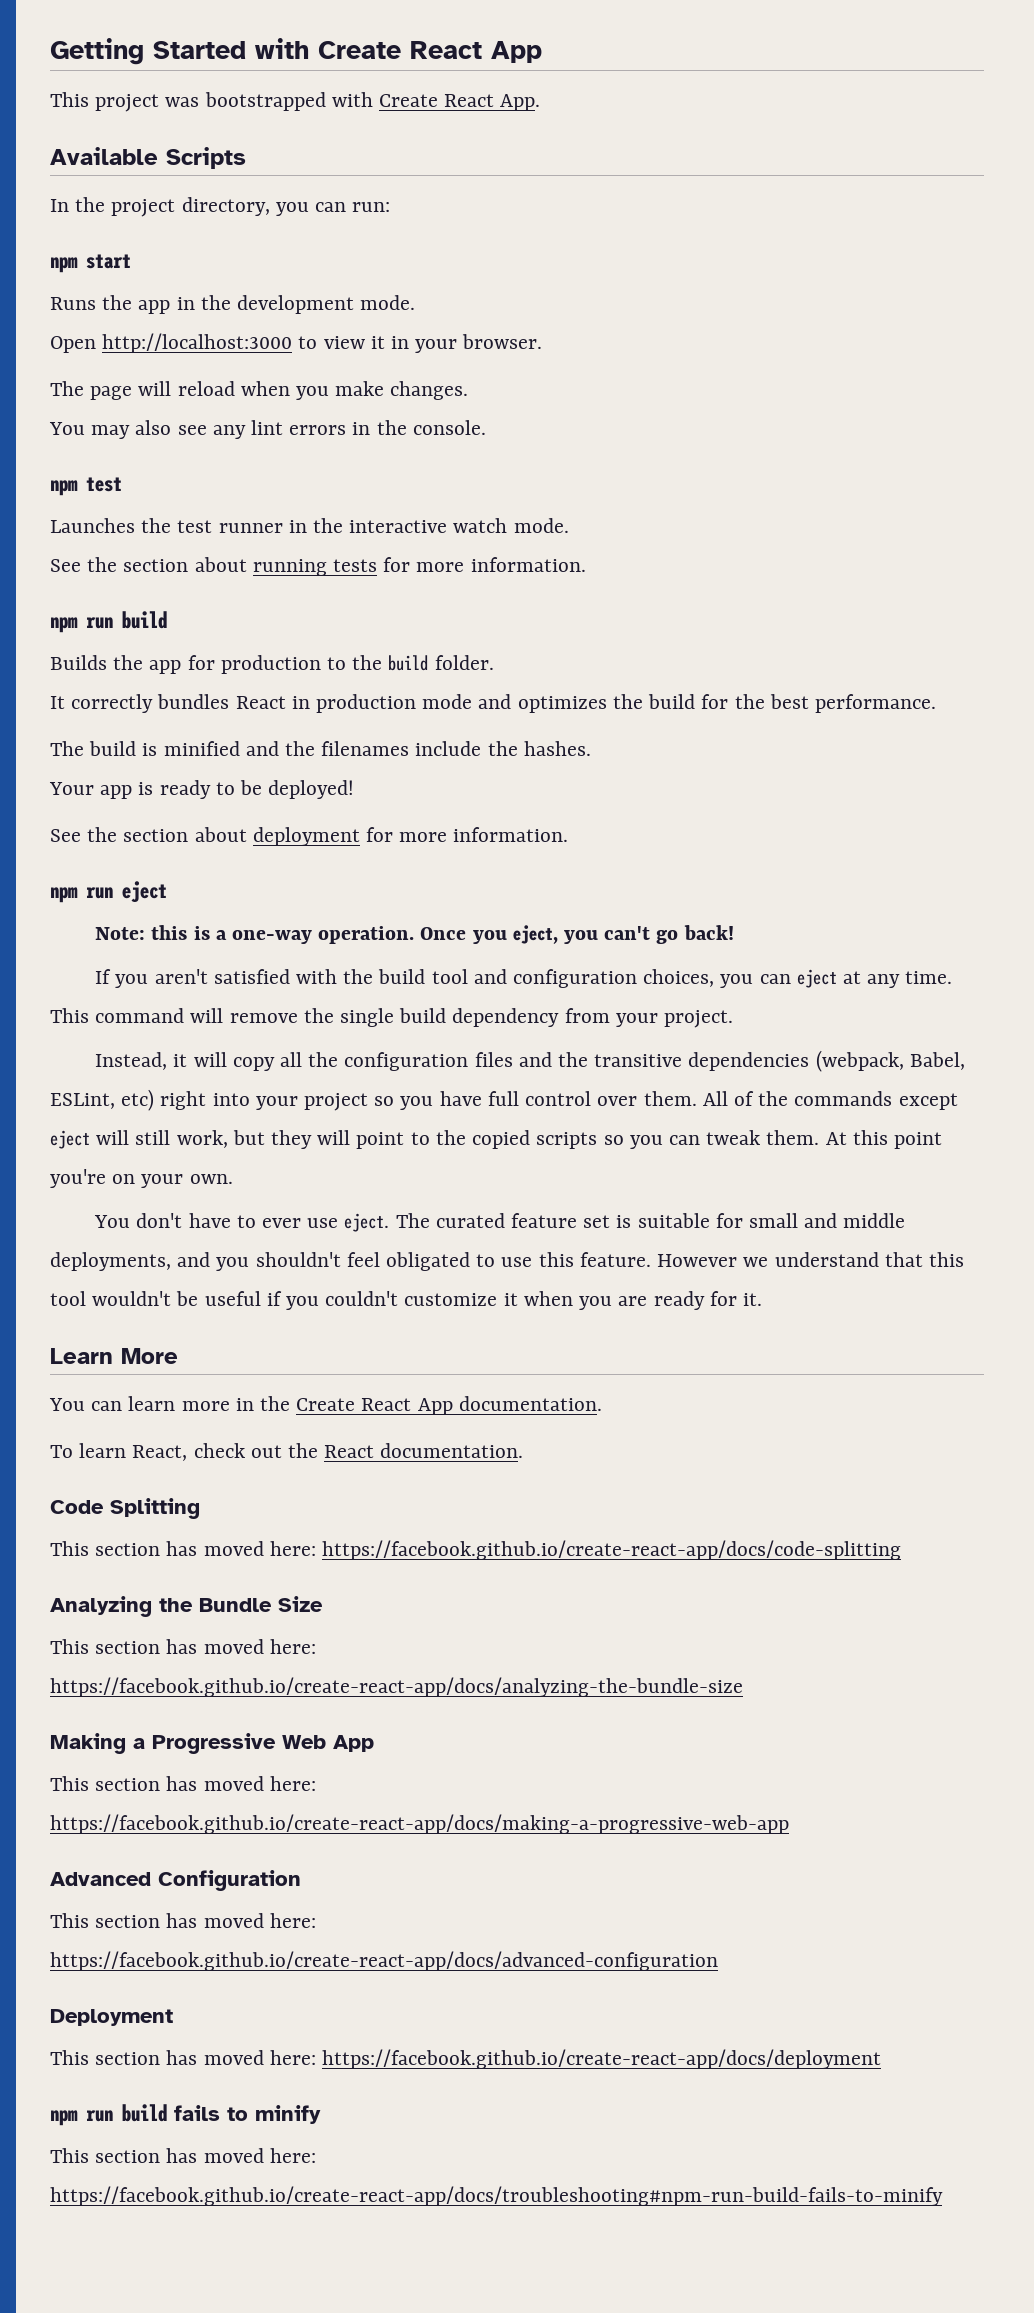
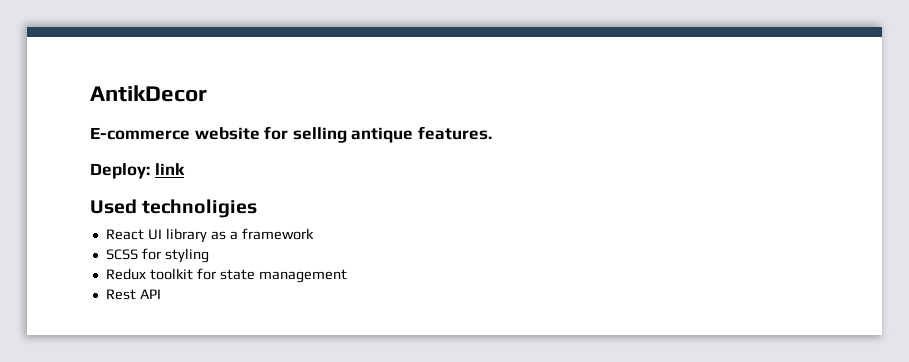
[50,38,542,65] [50,92,541,112] [50,147,246,169] [50,197,391,217] [50,254,131,273] [50,295,416,314] [50,333,543,353] [50,381,469,400] [49,420,486,439] [50,477,122,496] [50,518,569,533] [50,557,586,576] [50,611,167,633] [50,655,494,674] [50,694,936,713] [50,741,591,756] [49,780,355,799] [50,827,569,846] [50,881,167,903] [95,925,734,944] [95,969,953,988] [50,1008,734,1028] [95,1050,965,1072] [50,1089,958,1111] [50,1130,942,1149] [50,1169,233,1188] [94,1213,906,1232] [50,1252,964,1271] [50,1291,762,1310] [50,1348,178,1364] [49,1396,602,1415] [50,1443,524,1461] [50,1498,200,1519] [50,1540,902,1560] [50,1596,323,1617] [50,1639,316,1654] [50,1677,743,1697] [50,1733,374,1754] [50,1776,316,1791] [50,1814,789,1834] [50,1870,301,1891] [50,1913,316,1928] [50,1951,718,1971] [50,2009,173,2026] [50,2049,882,2069] [50,2104,321,2126] [50,2148,316,2163] [50,2186,943,2206] Getting Started with Create React App // This project was bootstrapped with Create React App. // Available Scripts // In the project directory, you can run: // npm start // Runs the app in the development mode. // Open http://localhost:3000 to view it in your browser. // The page will reload when you make changes. // You may also see any lint errors in the console. // npm test // Launches the test runner in the interactive watch mode. // See the section about running tests for more information. // npm run build // Builds the app for production to the build folder. // It correctly bundles React in production mode and optimizes the build for the best performance. // The build is minified and the filenames include the hashes. // Your app is ready to be deployed! // See the section about deployment for more information. // npm run eject // Note: this is a one-way operation. Once you eject, you can't go back! // If you aren't satisfied with the build tool and configuration choices, you can eject at any time. This command will remove the single build dependency from your project. // Instead, it will copy all the configuration files and the transitive dependencies (webpack, Babel, ESLint, etc) right into your project so you have full control over them. All of the commands except eject will still work, but they will point to the copied scripts so you can tweak them. At this point you're on your own. // You don't have to ever use eject. The curated feature set is suitable for small and middle deployments, and you shouldn't feel obligated to use this feature. However we understand that this tool wouldn't be useful if you couldn't customize it when you are ready for it. // Learn More // You can learn more in the Create React App documentation. // To learn React, check out the React documentation. // Code Splitting // This section has moved here: https://facebook.github.io/create-react-app/docs/code-splitting // Analyzing the Bundle Size // This section has moved here: https://facebook.github.io/create-react-app/docs/analyzing-the-bundle-size // Making a Progressive Web App // This section has moved here: https://facebook.github.io/create-react-app/docs/making-a-progressive-web-app // Advanced Configuration // This section has moved here: https://facebook.github.io/create-react-app/docs/advanced-configuration // Deployment // This section has moved here: https://facebook.github.io/create-react-app/docs/deployment // npm run build fails to minify // This section has moved here: https://facebook.github.io/create-react-app/docs/troubleshooting#npm-run-build-fails-to-minify -> [90,85,207,102] [90,126,492,143] [90,163,185,179] [90,199,258,218] [105,228,314,243] [105,248,209,263] [105,268,347,283] [105,289,161,300] AntikDecor // E-commerce website for selling antique features. // Deploy: link // Used technoligies // React UI library as a framework // SCSS for styling // Redux toolkit for state management // Rest API

